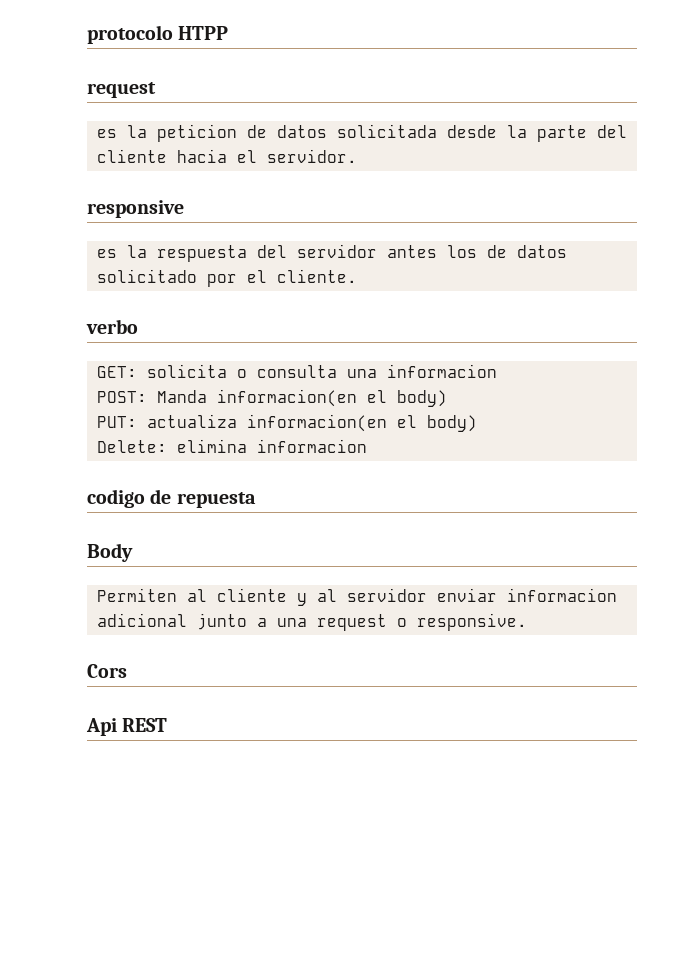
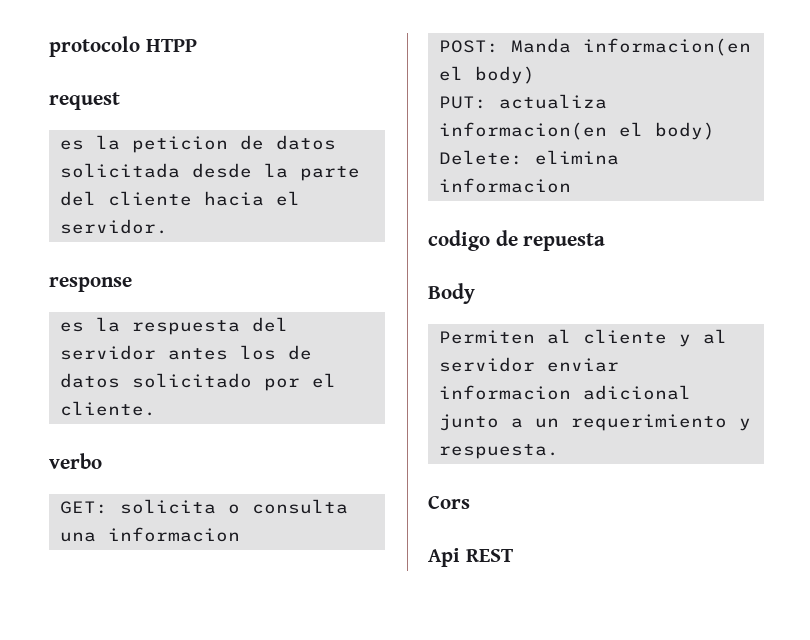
[87,200,184,218] responsive -> [49,277,132,292] response
[276,613,527,631] una request o responsive. -> [535,414,752,431] [439,444,560,459] un requerimiento y respuesta.

